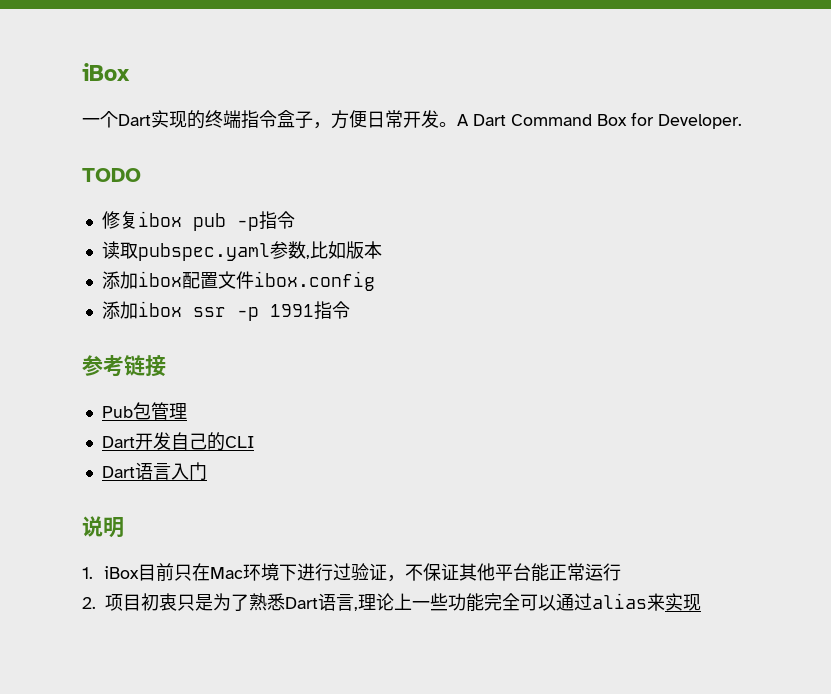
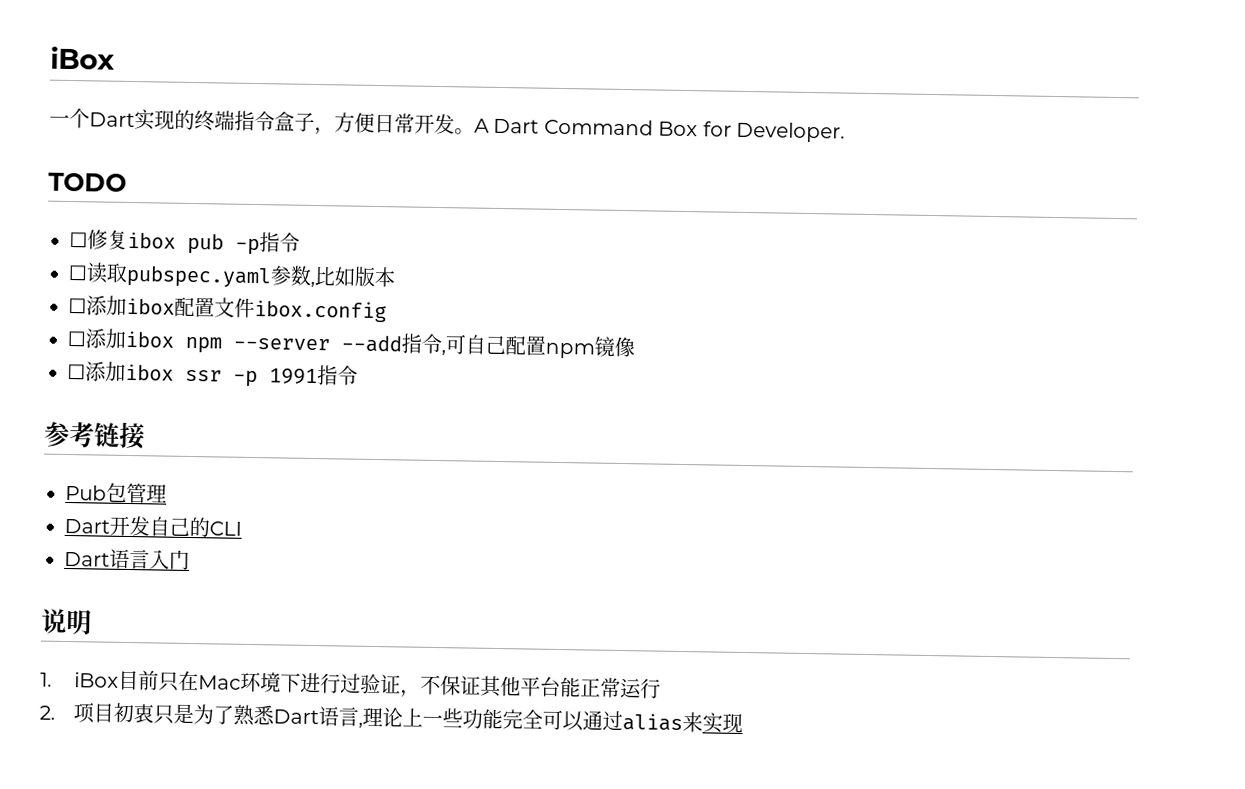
(141, 175) none -> [69,232,88,248] ☐
(295, 220) none -> [68,264,88,281] ☐
(382, 250) none -> [68,297,87,314] ☐
(375, 281) none -> [67,328,635,359] [67,363,86,380] ☐添加ibox npm --server --add指令,可自己配置npm镜像 // ☐

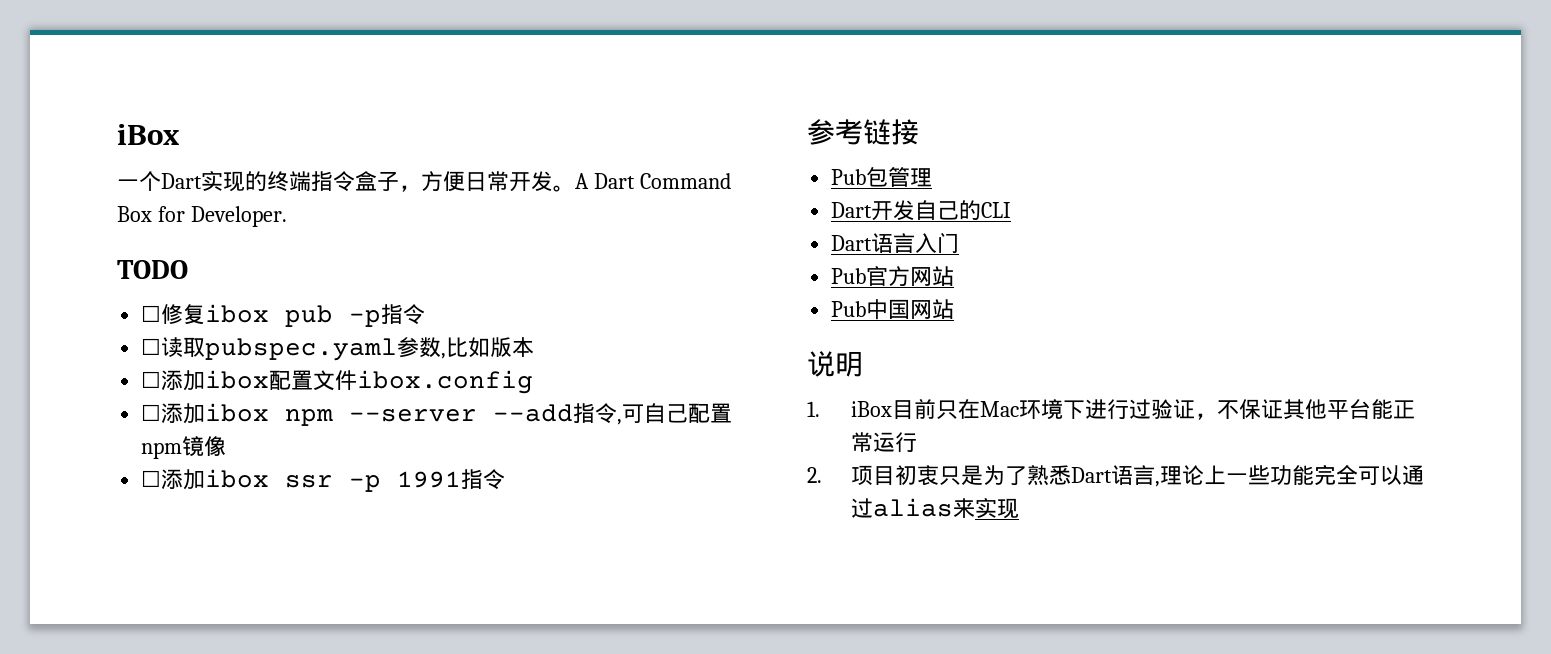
(190, 559) none -> [831,266,955,286] [831,299,955,320] // Pub官方网站 // Pub中国网站

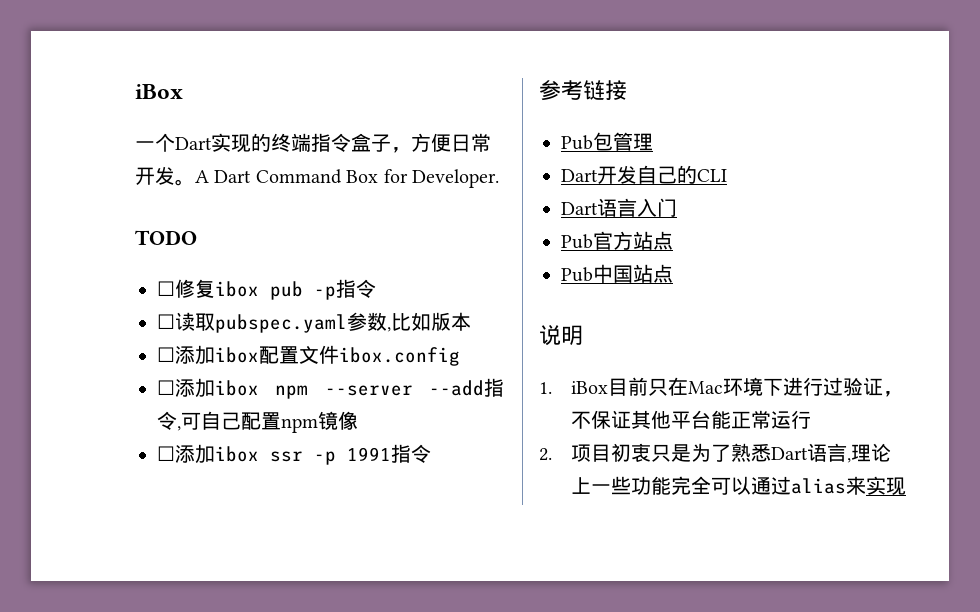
[910,266,955,286] 网站 -> [633,231,673,250] 站点
[910,299,955,319] 网站 -> [633,264,673,283] 站点

